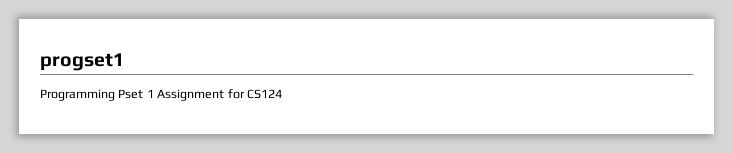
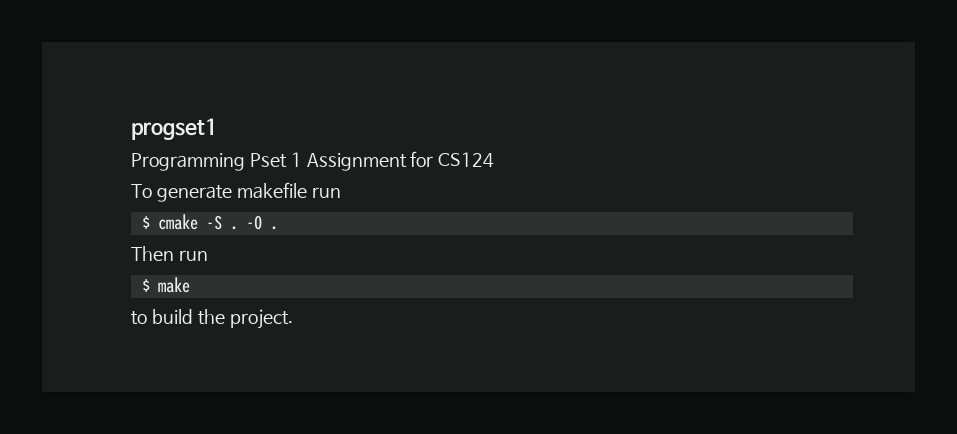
(282, 94) none -> [131,182,341,202] [141,214,278,230] [131,246,208,261] [141,277,190,293] [131,309,293,329] // To generate makefile run // $ cmake -S . -O . // Then run // $ make // to build the project.

